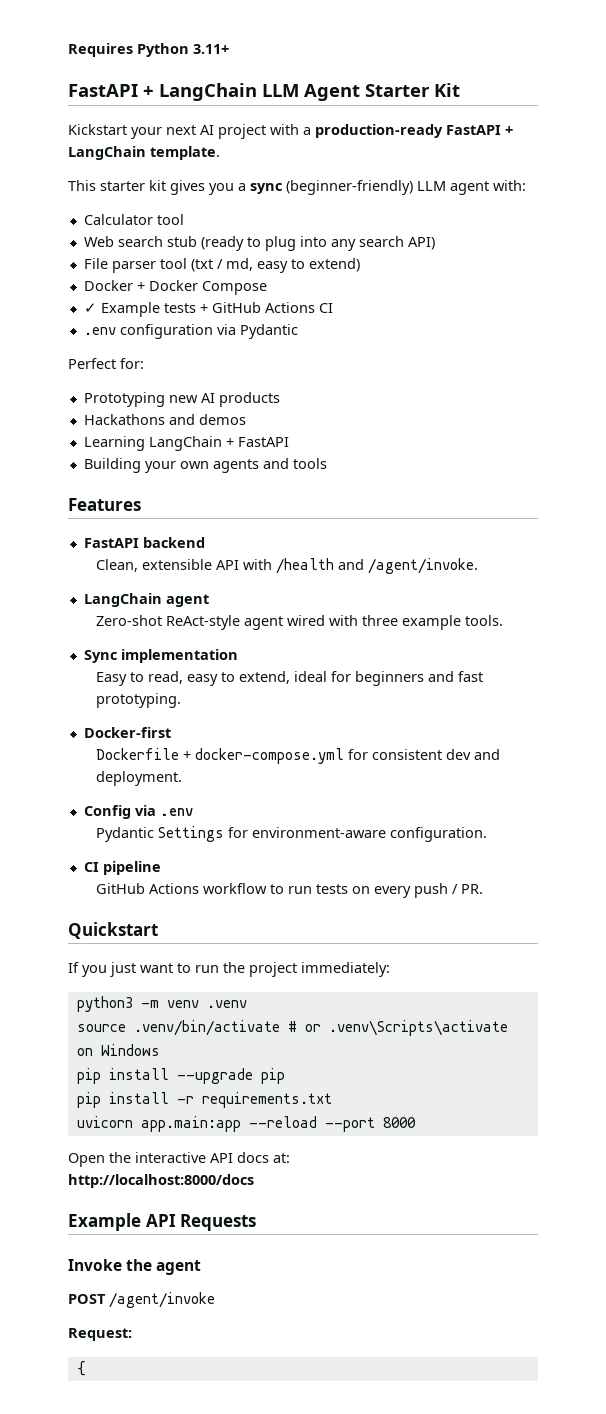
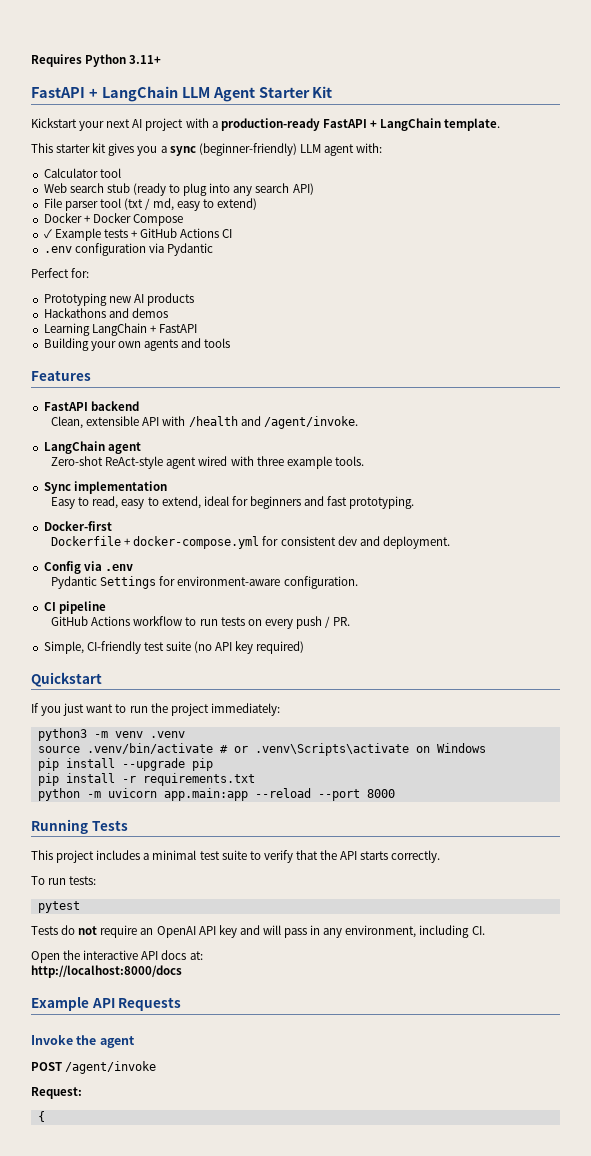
(484, 889) none -> [43,641,305,654] // Simple, CI-friendly test suite (no API key required)
(332, 1100) none -> [37,788,101,801] python -m
(416, 1122) none -> [31,819,128,834] [31,850,441,863] [31,876,97,885] [37,901,80,913] [31,925,485,938] // Running Tests // This project includes a minimal test suite to verify that the API starts correctly. // To run tests: // pytest // Tests do not require an OpenAI API key and will pass in any environment, including CI.

